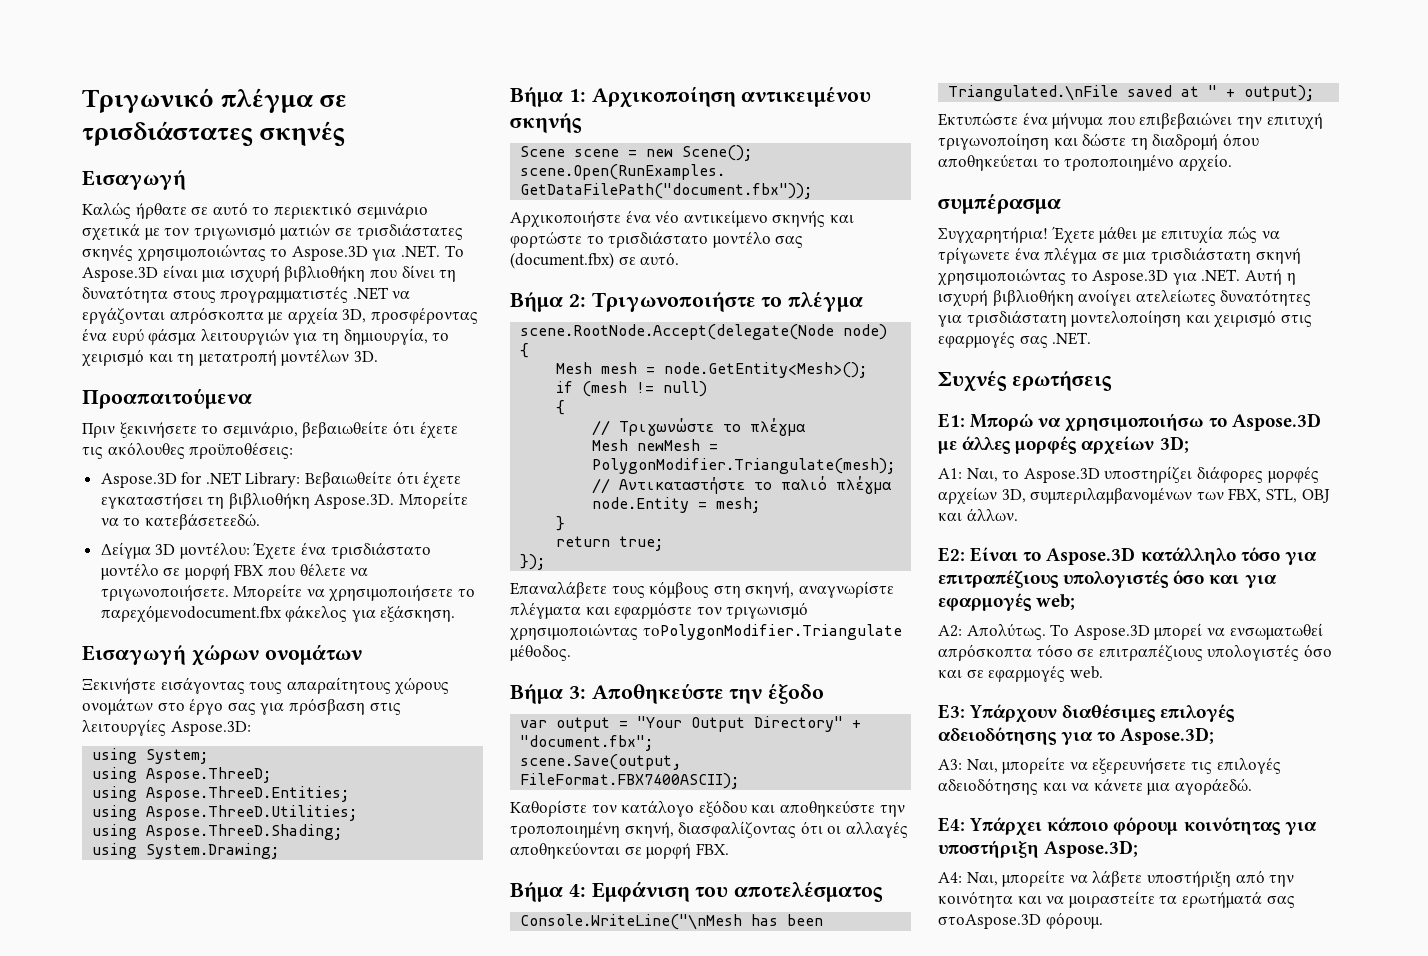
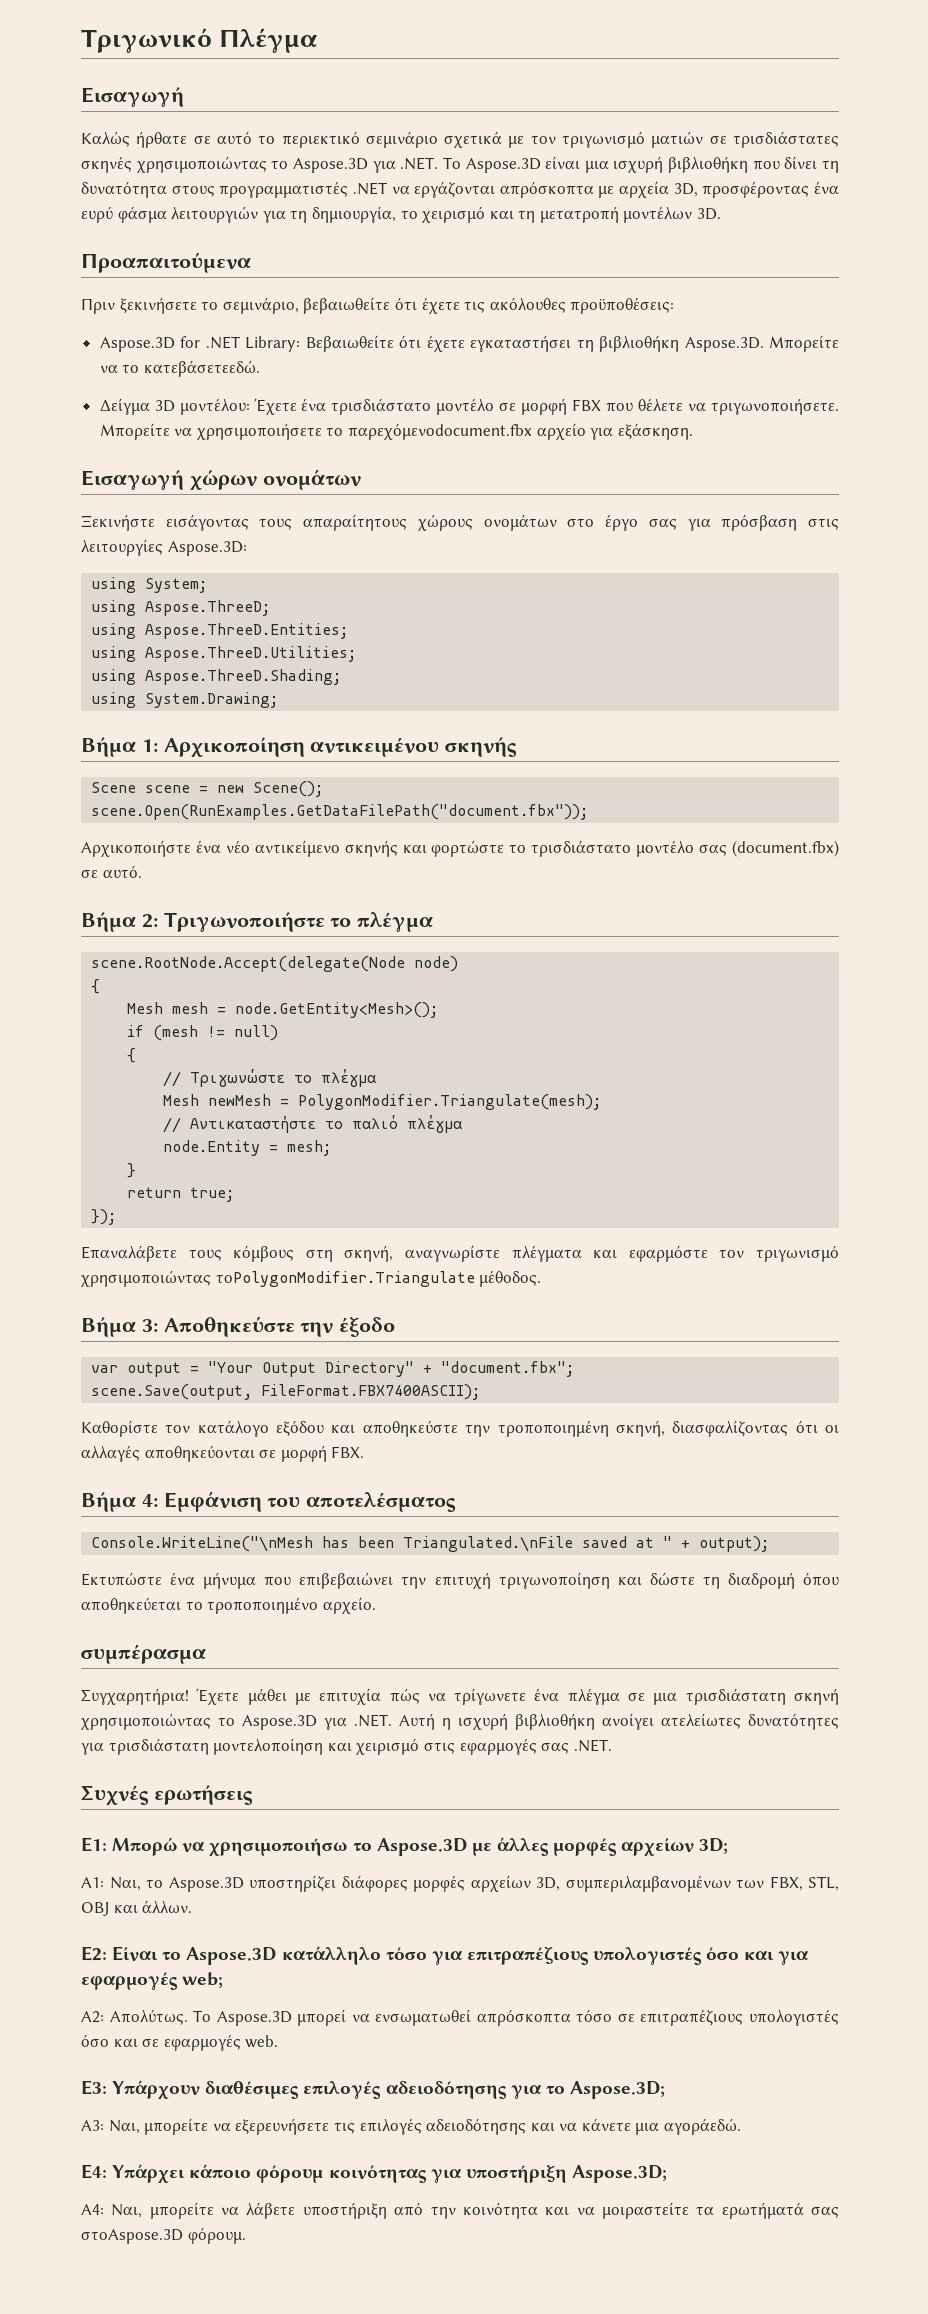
[221,88,348,113] [82,121,346,146] πλέγμα σε τρισδιάστατες σκηνές -> [219,28,319,53] Πλέγμα
[285,605,348,622] φάκελος -> [536,423,586,440] αρχείο

